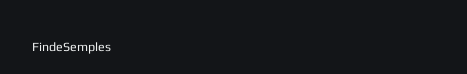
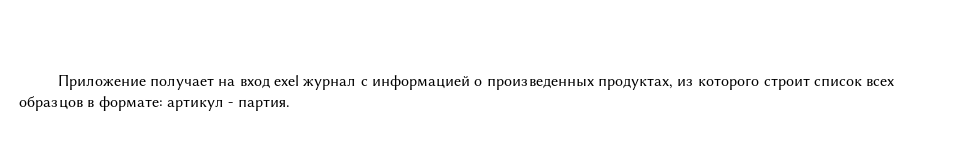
[32,42,111,54] FindeSemples -> [57,74,895,90] [19,96,290,111] Приложение получает на вход exel журнал с информацией о произведенных продуктах, из которого строит список всех образцов в формате: артикул - партия.

